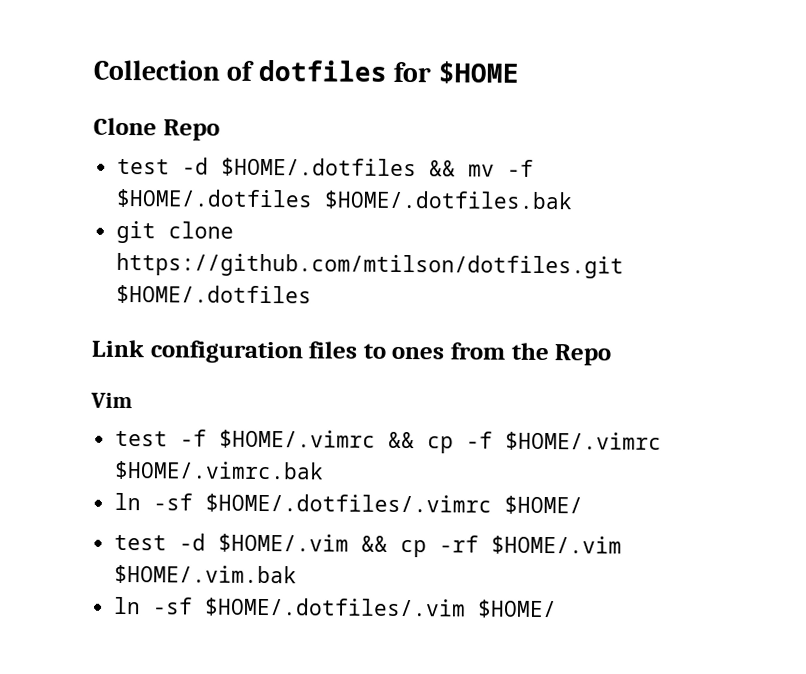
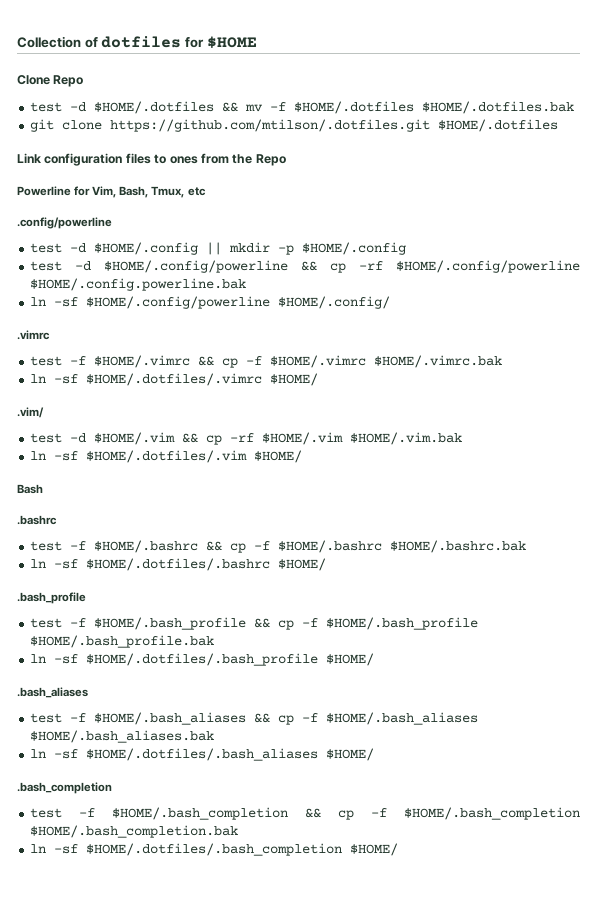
[116,252,625,279] https://github.com/mtilson/dotfiles.git -> [109,119,430,132] https://github.com/mtilson/.dotfiles.git
[90,392,133,409] Vim -> [17,186,206,198] [17,217,112,229] [29,242,406,255] [29,260,580,273] [29,278,246,291] [29,296,390,309] [17,330,50,340] Powerline for Vim, Bash, Tmux, etc // .config/powerline // test -d $HOME/.config || mkdir -p $HOME/.config // test -d $HOME/.config/powerline && cp -rf $HOME/.config/powerline $HOME/.config.powerline.bak // ln -sf $HOME/.config/powerline $HOME/.config/ // .vimrc
(584, 505) none -> [17,407,44,418] // .vim/
(558, 609) none -> [17,484,43,494] [17,515,57,525] [29,540,526,553] [29,558,326,571] [17,592,86,604] [29,617,478,630] [29,635,214,648] [29,653,374,666] [17,687,88,698] [29,712,478,725] [29,730,214,743] [29,748,374,761] [17,782,112,794] [29,807,580,820] [29,825,238,838] [29,843,398,856] // Bash // .bashrc // test -f $HOME/.bashrc && cp -f $HOME/.bashrc $HOME/.bashrc.bak // ln -sf $HOME/.dotfiles/.bashrc $HOME/ // .bash_profile // test -f $HOME/.bash_profile && cp -f $HOME/.bash_profile $HOME/.bash_profile.bak // ln -sf $HOME/.dotfiles/.bash_profile $HOME/ // .bash_aliases // test -f $HOME/.bash_aliases && cp -f $HOME/.bash_aliases $HOME/.bash_aliases.bak // ln -sf $HOME/.dotfiles/.bash_aliases $HOME/ // .bash_completion // test -f $HOME/.bash_completion && cp -f $HOME/.bash_completion $HOME/.bash_completion.bak // ln -sf $HOME/.dotfiles/.bash_completion $HOME/

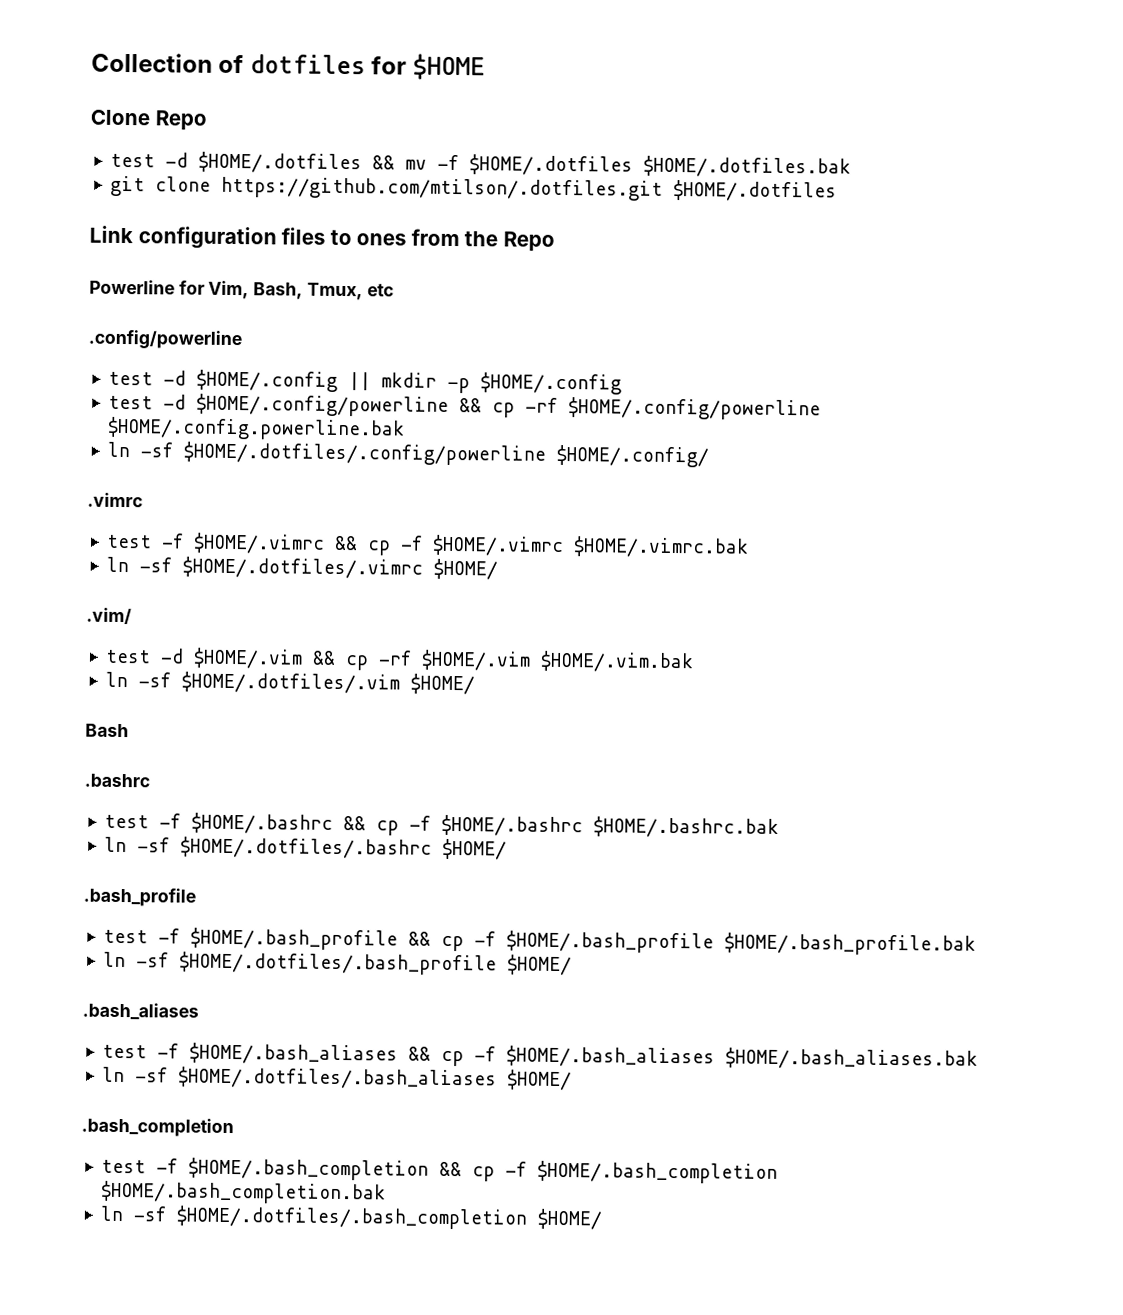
[85,296,270,309] $HOME/.config/powerline -> [183,441,547,466] $HOME/.dotfiles/.config/powerline

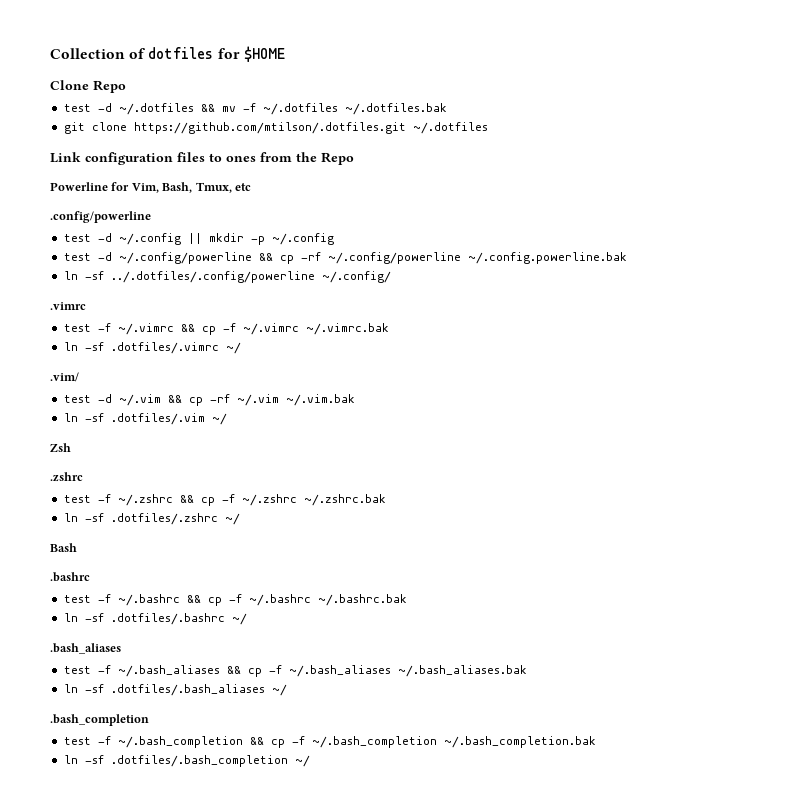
[198,151,363,174] $HOME/.dotfiles -> [118,103,194,115] ~/.dotfiles
[469,154,852,178] $HOME/.dotfiles $HOME/.dotfiles.bak -> [262,103,447,115] ~/.dotfiles ~/.dotfiles.bak
[673,179,838,202] $HOME/.dotfiles -> [412,122,488,134] ~/.dotfiles
[196,369,339,392] $HOME/.config -> [118,233,181,245] ~/.config
[480,372,623,395] [108,393,822,421] [107,416,406,441] [107,441,710,468] $HOME/.config // test -d $HOME/.config/powerline && cp -rf $HOME/.config/powerline $HOME/.config.powerline.bak // ln -sf $HOME/.dotfiles/.config/powerline $HOME/.config/ -> [271,233,334,245] [63,252,627,264] [63,271,391,283] ~/.config // test -d ~/.config/powerline && cp -rf ~/.config/powerline ~/.config.powerline.bak // ln -sf ../.dotfiles/.config/powerline ~/.config/
[193,532,750,558] [106,556,499,580] $HOME/.vimrc && cp -f $HOME/.vimrc $HOME/.vimrc.bak // ln -sf $HOME/.dotfiles/.vimrc $HOME/ -> [117,323,389,335] [63,342,241,354] ~/.vimrc && cp -f ~/.vimrc ~/.vimrc.bak // ln -sf .dotfiles/.vimrc ~/
[193,647,695,673] [105,671,476,695] $HOME/.vim && cp -rf $HOME/.vim $HOME/.vim.bak // ln -sf $HOME/.dotfiles/.vim $HOME/ -> [118,394,355,406] [63,413,227,425] [50,443,71,452] [50,472,83,482] [63,494,386,506] [63,513,240,525] ~/.vim && cp -rf ~/.vim ~/.vim.bak // ln -sf .dotfiles/.vim ~/ // Zsh // .zshrc // test -f ~/.zshrc && cp -f ~/.zshrc ~/.zshrc.bak // ln -sf .dotfiles/.zshrc ~/
[191,812,780,838] [104,836,508,860] [83,887,196,907] [103,927,977,956] [103,951,573,976] $HOME/.bashrc && cp -f $HOME/.bashrc $HOME/.bashrc.bak // ln -sf $HOME/.dotfiles/.bashrc $HOME/ // .bash_profile // test -f $HOME/.bash_profile && cp -f $HOME/.bash_profile $HOME/.bash_profile.bak // ln -sf $HOME/.dotfiles/.bash_profile $HOME/ -> [117,594,407,606] [63,613,247,625] ~/.bashrc && cp -f ~/.bashrc ~/.bashrc.bak // ln -sf .dotfiles/.bashrc ~/
[189,1042,979,1070] [102,1066,573,1091] $HOME/.bash_aliases && cp -f $HOME/.bash_aliases $HOME/.bash_aliases.bak // ln -sf $HOME/.dotfiles/.bash_aliases $HOME/ -> [117,665,527,677] [63,684,287,696] ~/.bash_aliases && cp -f ~/.bash_aliases ~/.bash_aliases.bak // ln -sf .dotfiles/.bash_aliases ~/
[188,1157,779,1184] [101,1180,387,1205] [100,1205,603,1230] $HOME/.bash_completion && cp -f $HOME/.bash_completion $HOME/.bash_completion.bak // ln -sf $HOME/.dotfiles/.bash_completion $HOME/ -> [117,736,596,748] [63,755,310,767] ~/.bash_completion && cp -f ~/.bash_completion ~/.bash_completion.bak // ln -sf .dotfiles/.bash_completion ~/

